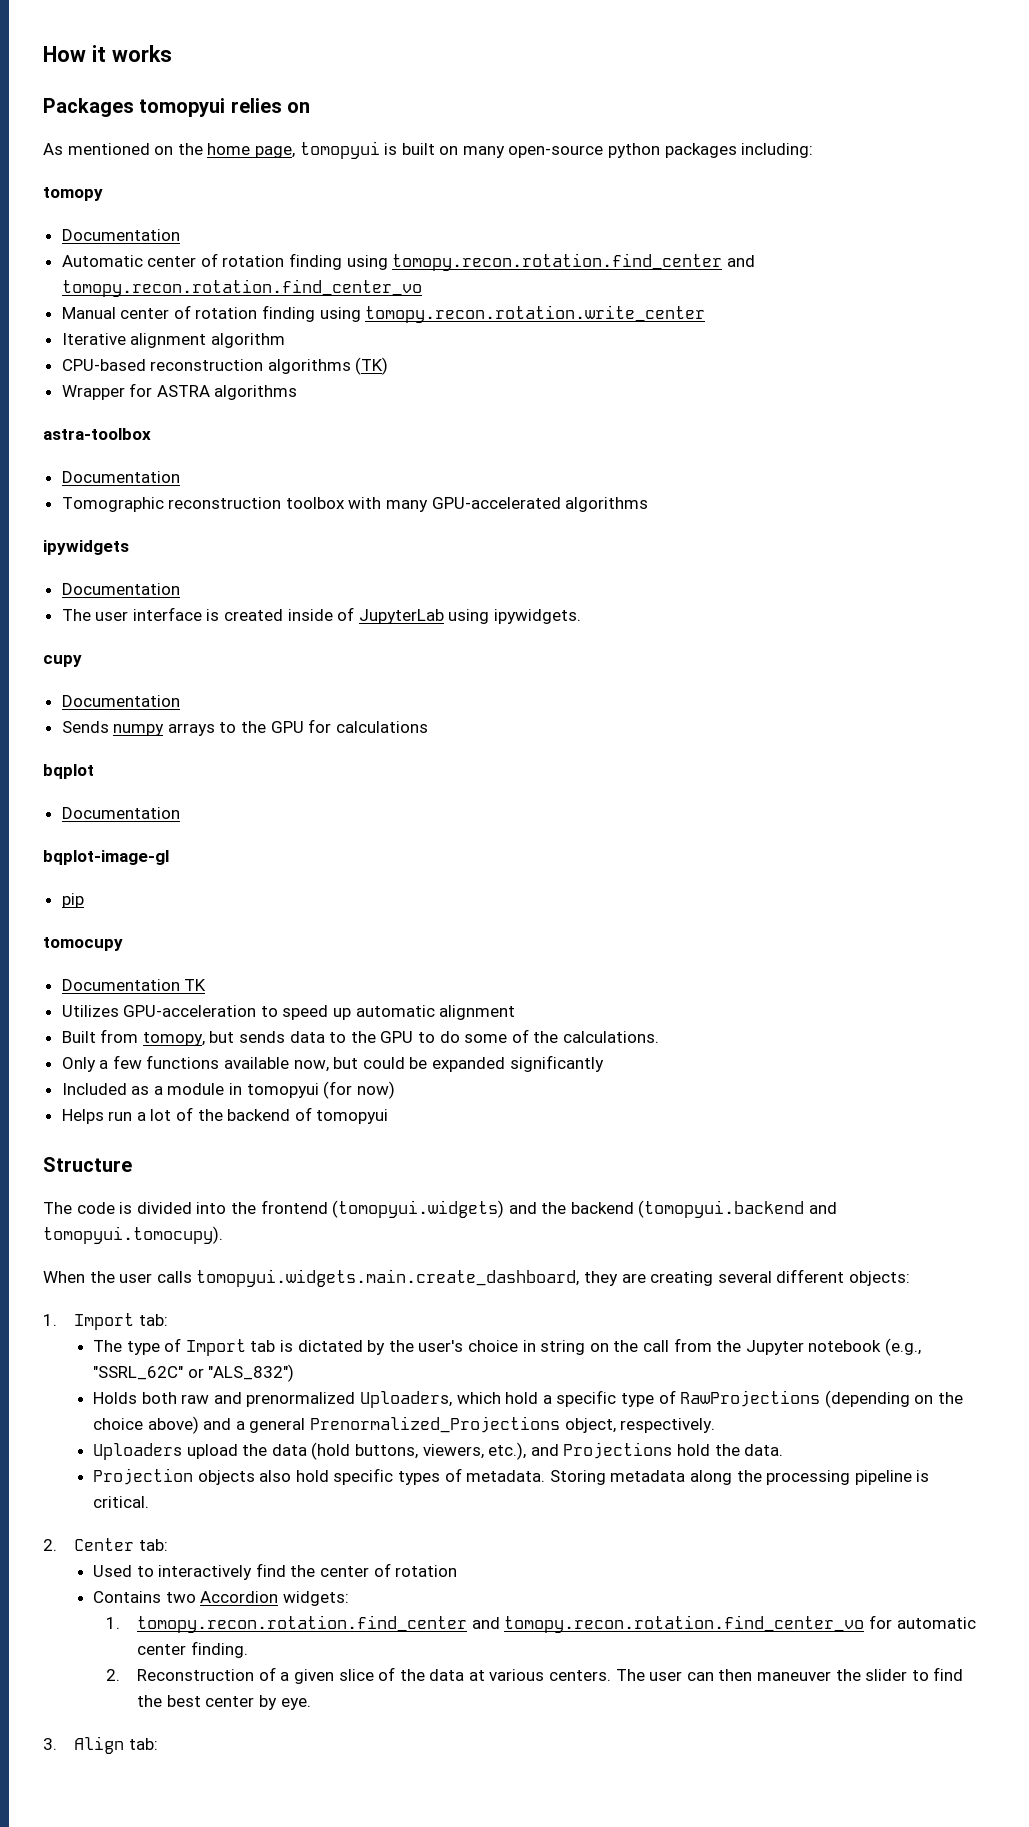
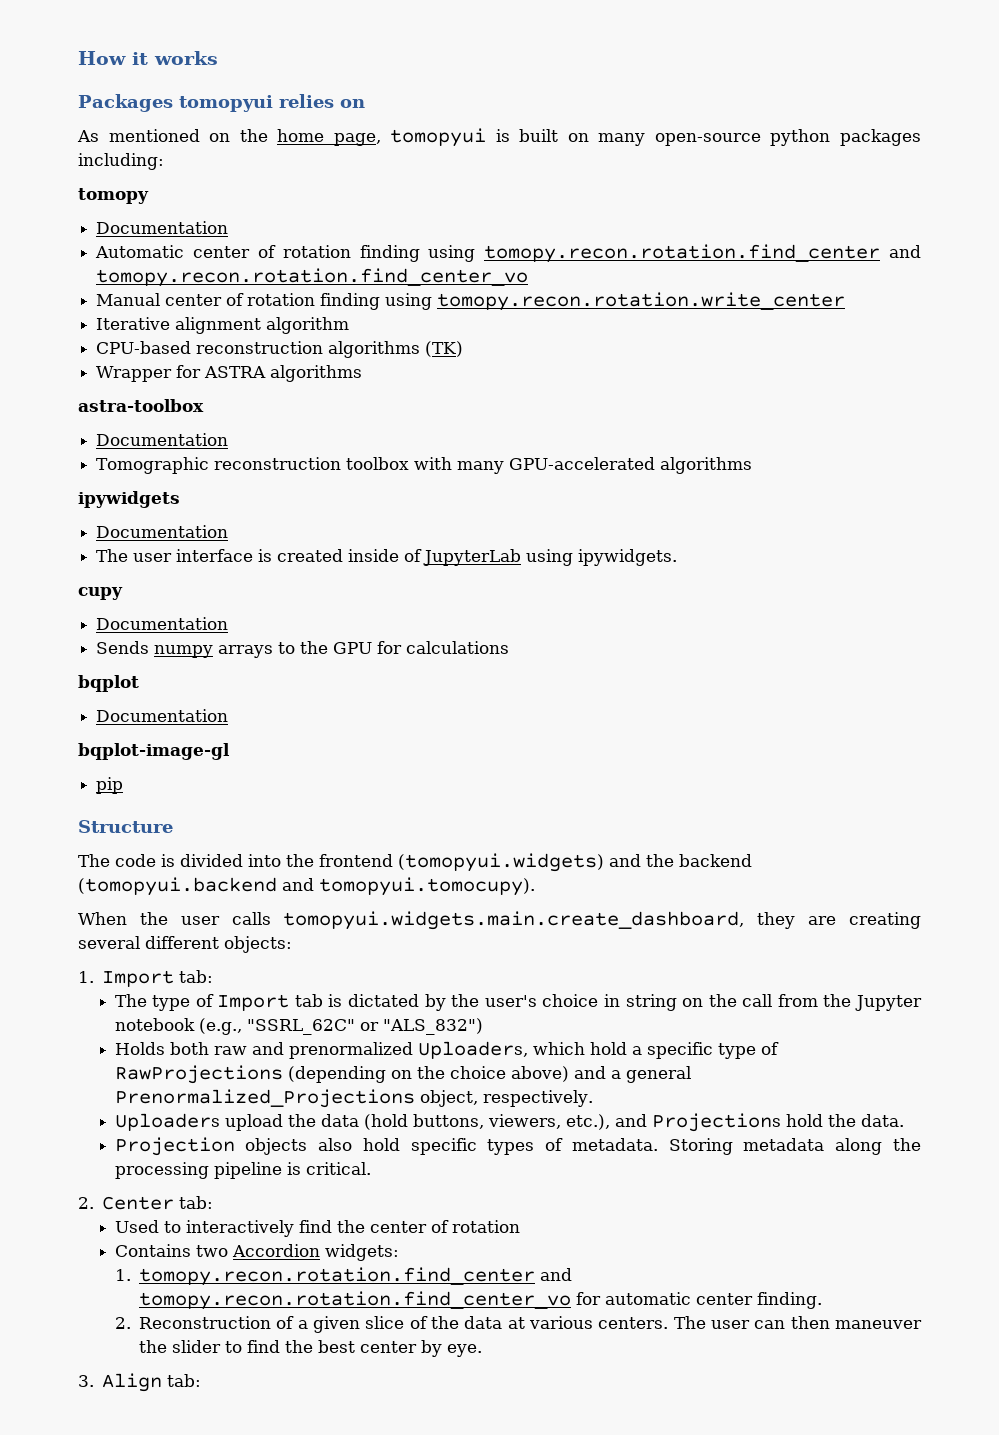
[43,937,123,951] [61,979,207,991] [61,1005,516,1020] [61,1029,659,1046] [61,1055,604,1072] [61,1081,395,1099] [61,1107,389,1124] // tomocupy // Documentation TK // Utilizes GPU-acceleration to speed up automatic alignment // Built from tomopy, but sends data to the GPU to do some of the calculations. // Only a few functions available now, but could be expanded significantly // Included as a module in tomopyui (for now) // Helps run a lot of the backend of tomopyui -> (124, 785) none

